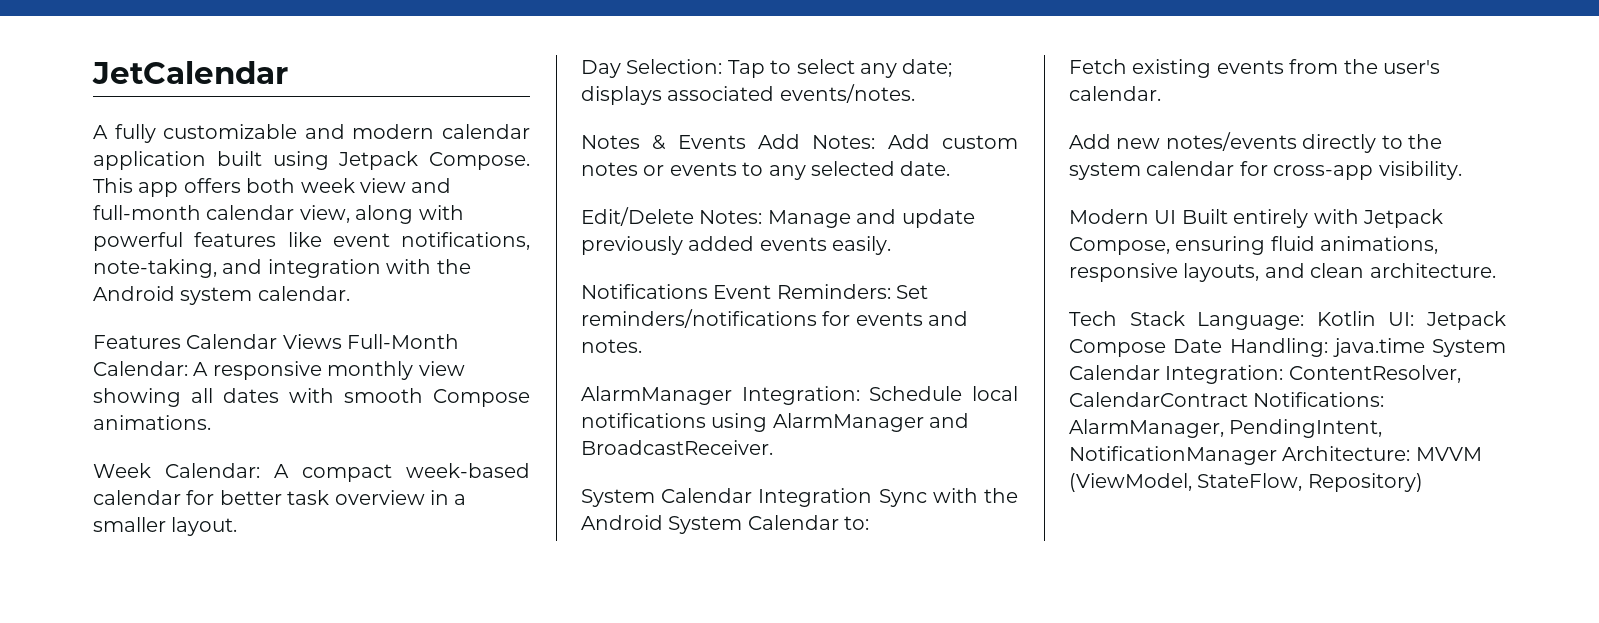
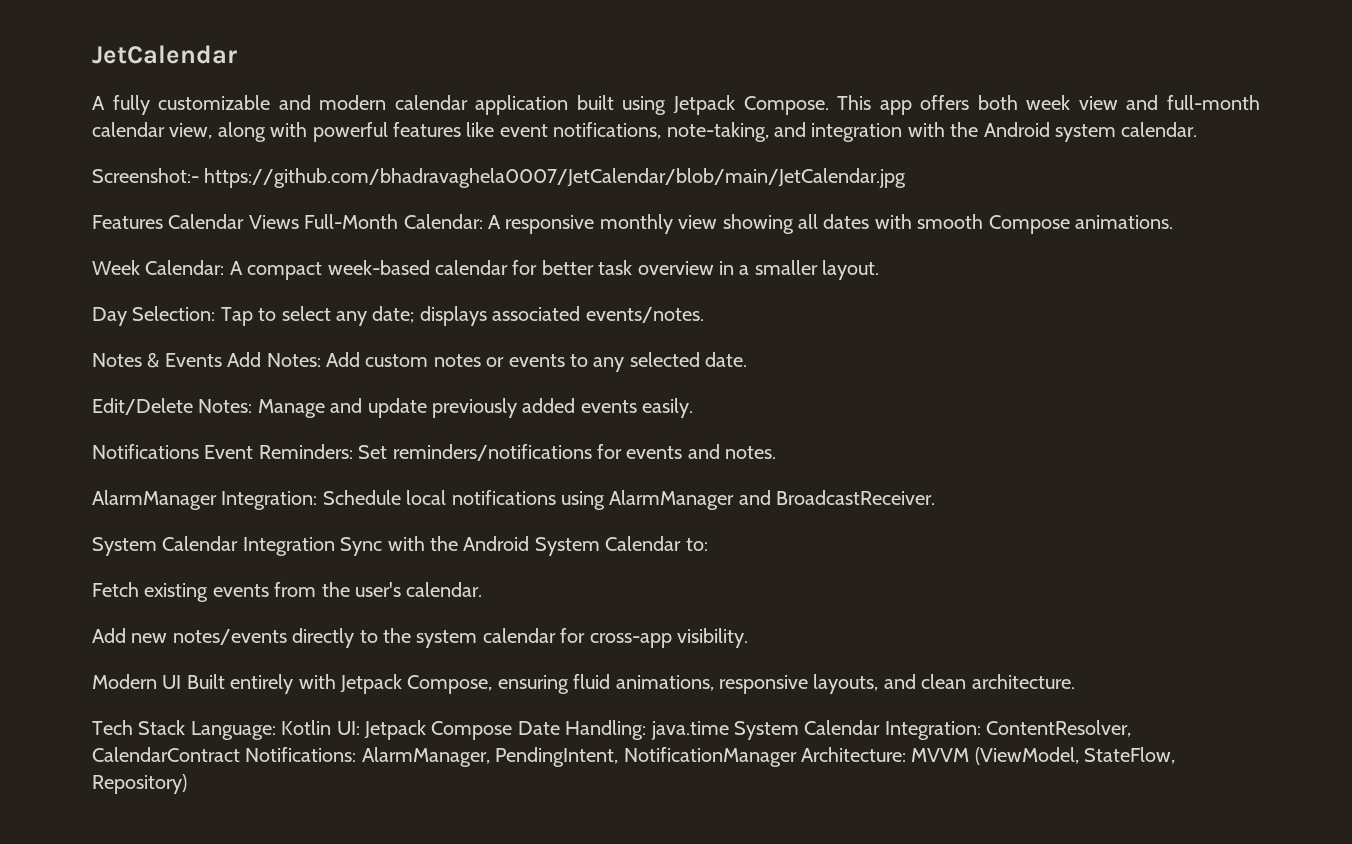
(350, 293) none -> [92,168,907,188] // Screenshot:- https://github.com/bhadravaghela0007/JetCalendar/blob/main/JetCalendar.jpg

